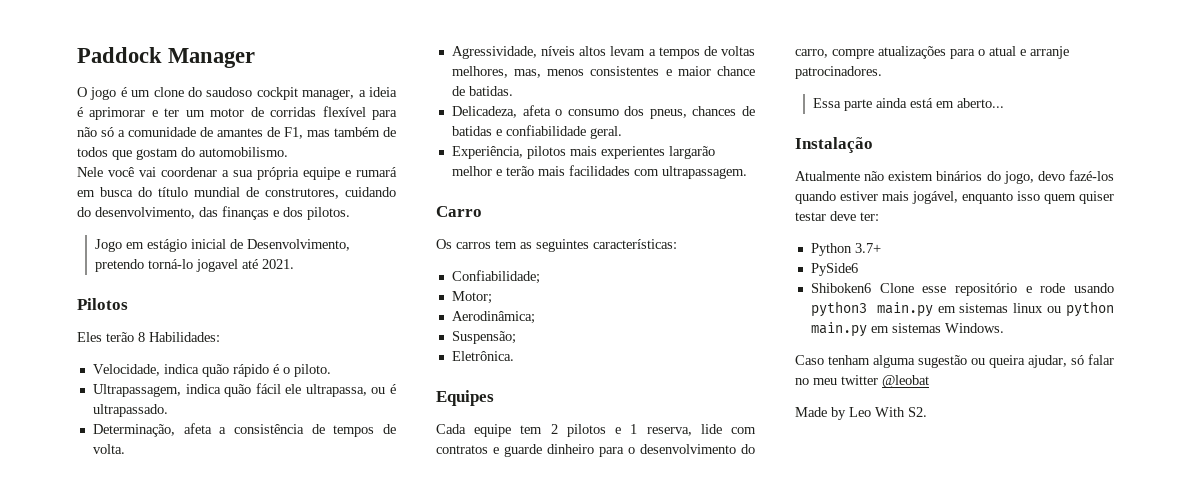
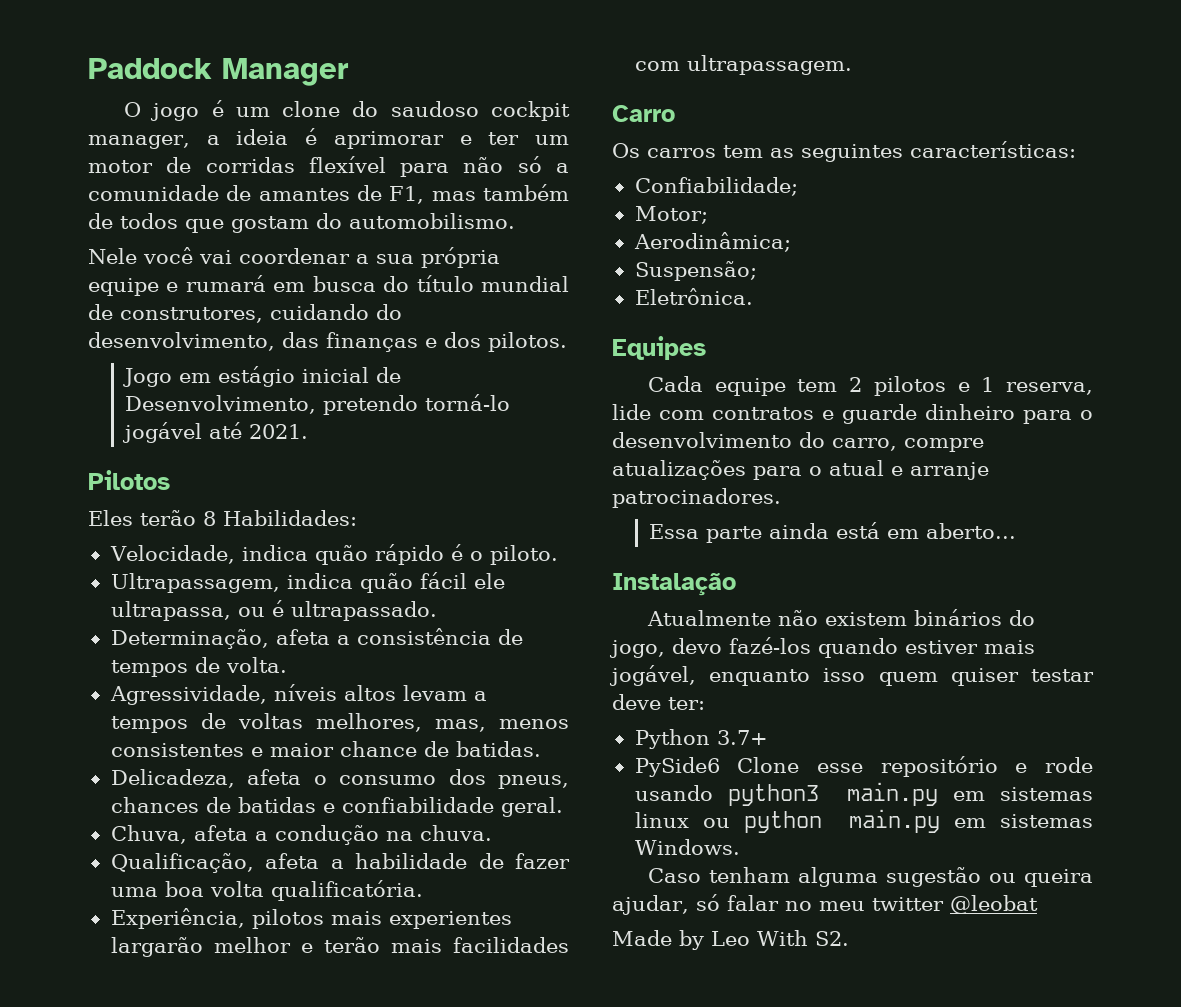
[195,259,238,272] jogavel -> [121,422,202,443] jogável
(622, 132) none -> [110,825,492,845] [110,853,570,873] [110,880,423,901] // Chuva, afeta a condução na chuva. // Qualificação, afeta a habilidade de fazer uma boa volta qualificatória.
[810,283,871,293] // Shiboken6 -> (720, 767) none

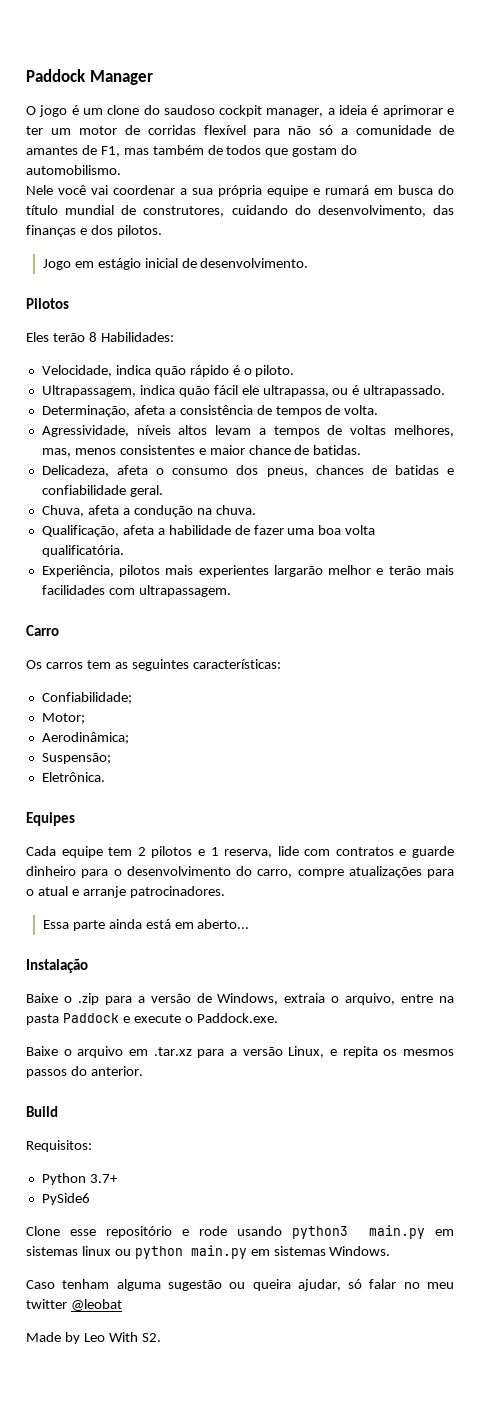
[124,394,510,415] [121,422,308,443] Desenvolvimento, pretendo torná-lo jogável até 2021. -> [200,258,309,268] desenvolvimento.
[646,609,1035,626] [609,637,1035,658] [609,665,1094,686] [612,694,705,710] Atualmente não existem binários do jogo, devo fazé-los quando estiver mais jogável, enquanto isso quem quiser testar deve ter: -> [26,993,455,1005] [26,1013,278,1025] [26,1046,455,1058] [26,1066,143,1078] [26,1106,58,1117] [26,1140,92,1152] Baixe o .zip para a versão de Windows, extraia o arquivo, entre na pasta Paddock e execute o Paddock.exe. // Baixe o arquivo em .tar.xz para a versão Linux, e repita os mesmos passos do anterior. // Build // Requisitos:
(720, 767) none -> (90, 1199) //

